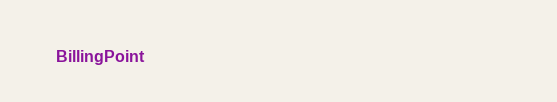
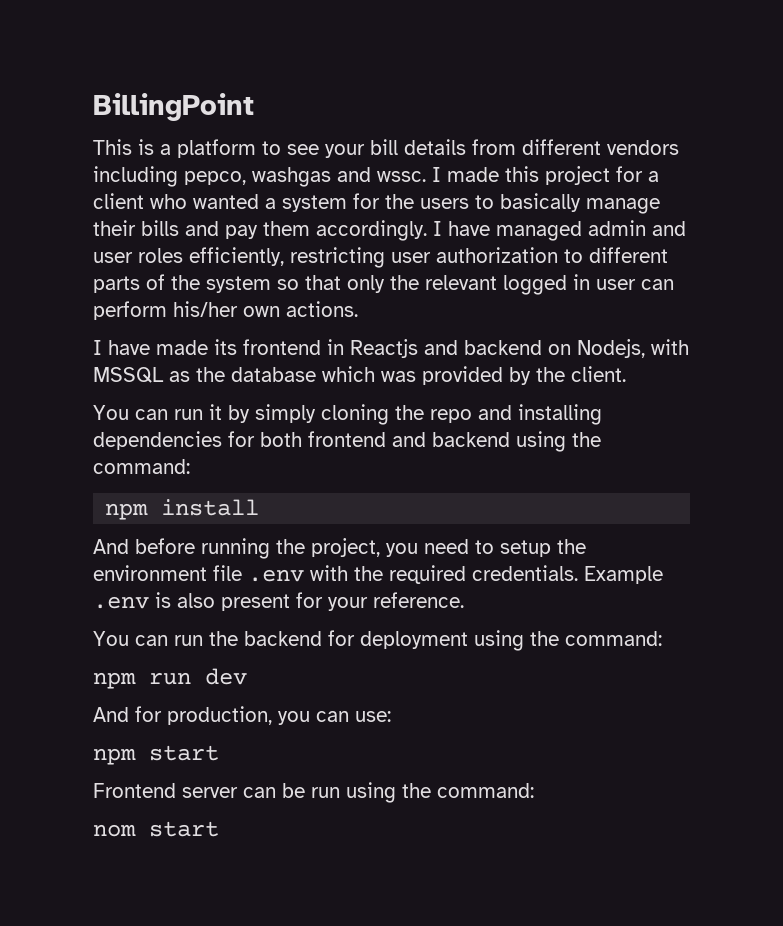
(145, 57) none -> [93,139,679,158] [93,166,659,187] [93,193,660,214] [93,220,686,241] [93,247,668,268] [93,274,674,295] [93,301,358,320] [93,339,689,358] [93,366,626,385] [93,404,602,425] [93,431,601,452] [93,459,190,474] [105,499,260,520] [93,538,586,559] [93,565,663,584] [93,592,464,611] [93,630,662,651] [93,668,247,689] [93,706,391,725] [93,745,219,765] [93,782,534,803] [93,821,219,837] // This is a platform to see your bill details from different vendors including pepco, washgas and wssc. I made this project for a client who wanted a system for the users to basically manage their bills and pay them accordingly. I have managed admin and user roles efficiently, restricting user authorization to different parts of the system so that only the relevant logged in user can perform his/her own actions. // I have made its frontend in Reactjs and backend on Nodejs, with MSSQL as the database which was provided by the client. // You can run it by simply cloning the repo and installing dependencies for both frontend and backend using the command: // npm install // And before running the project, you need to setup the environment file .env with the required credentials. Example .env is also present for your reference. // You can run the backend for deployment using the command: // npm run dev // And for production, you can use: // npm start // Frontend server can be run using the command: // nom start

